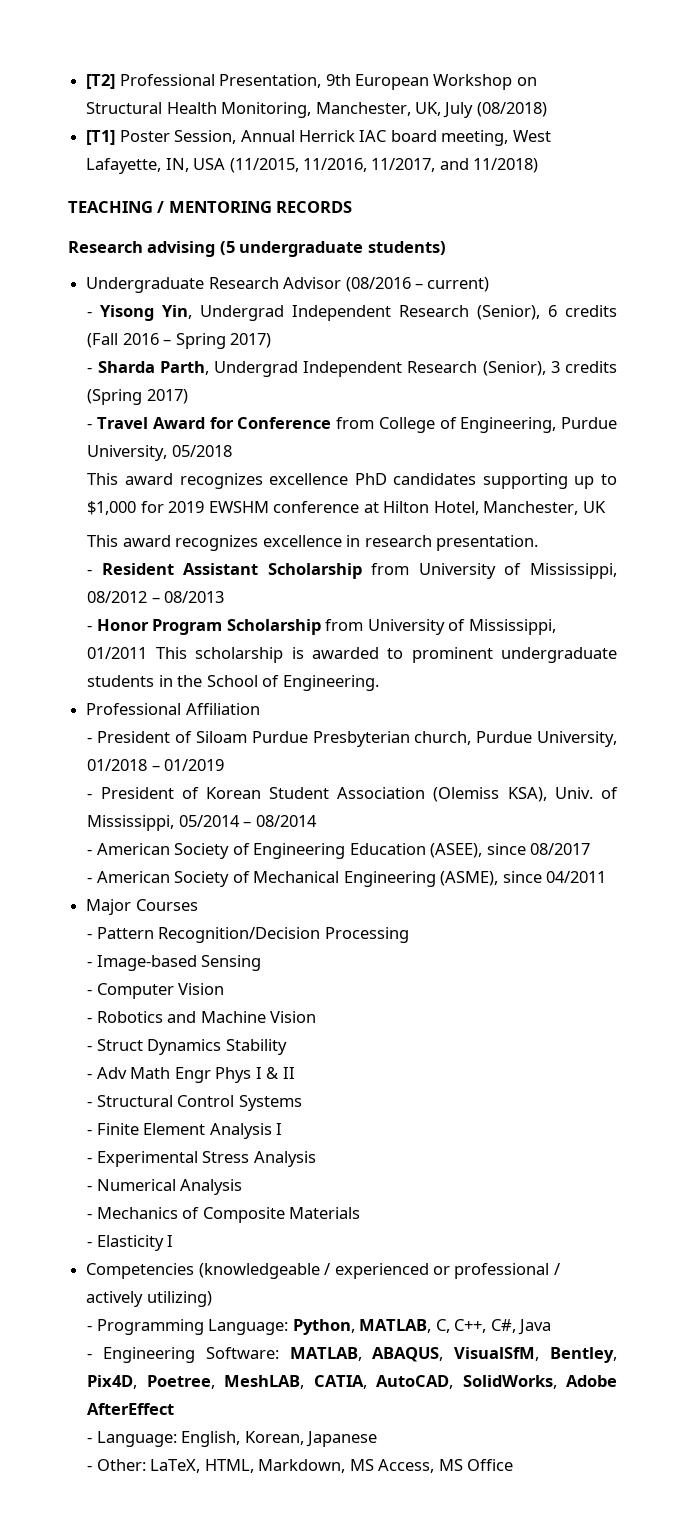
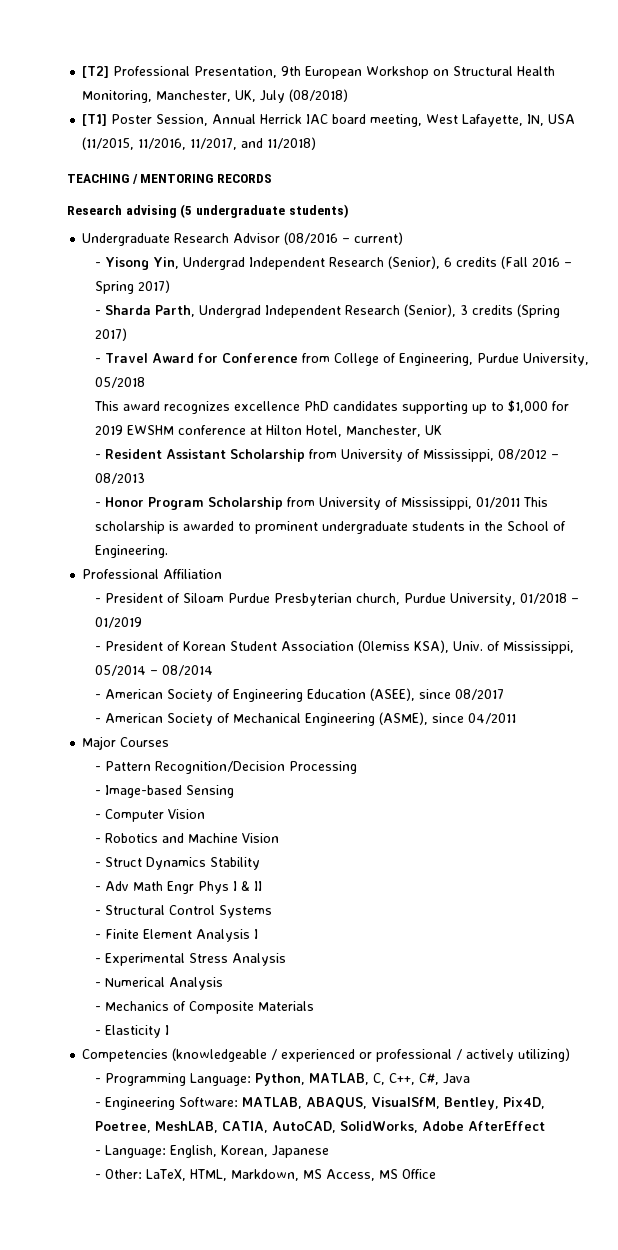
[87,535,539,551] // This award recognizes excellence in research presentation. -> (442, 430) none

